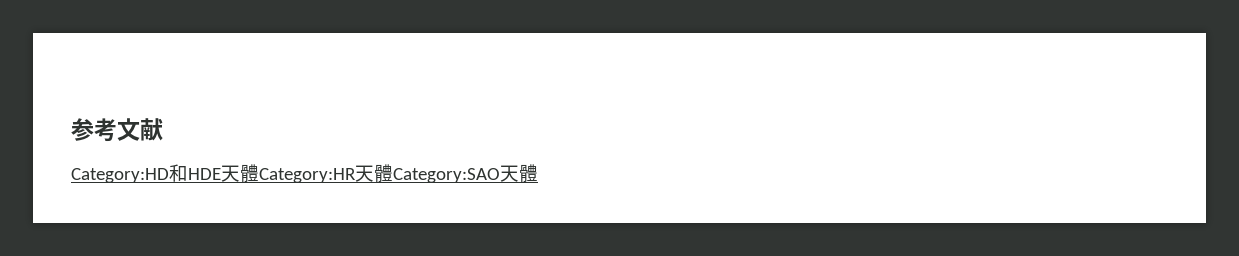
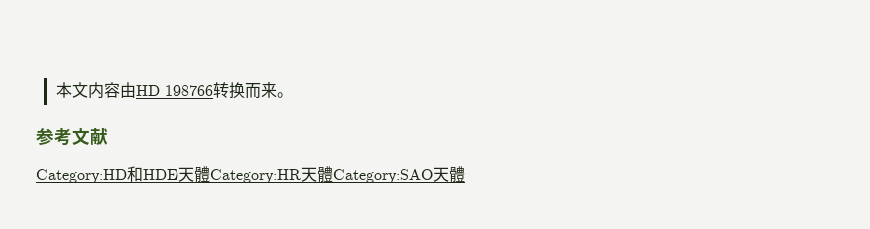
(71, 129) none -> [55,82,293,99] 本文内容由HD 198766转换而来。 //

